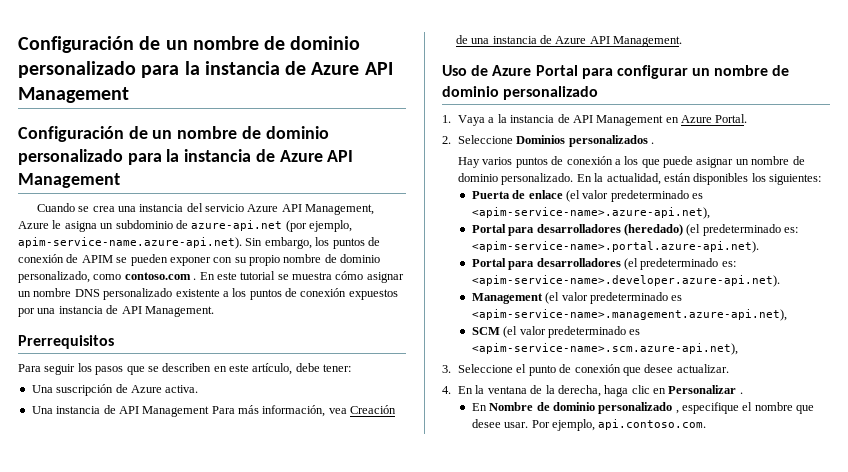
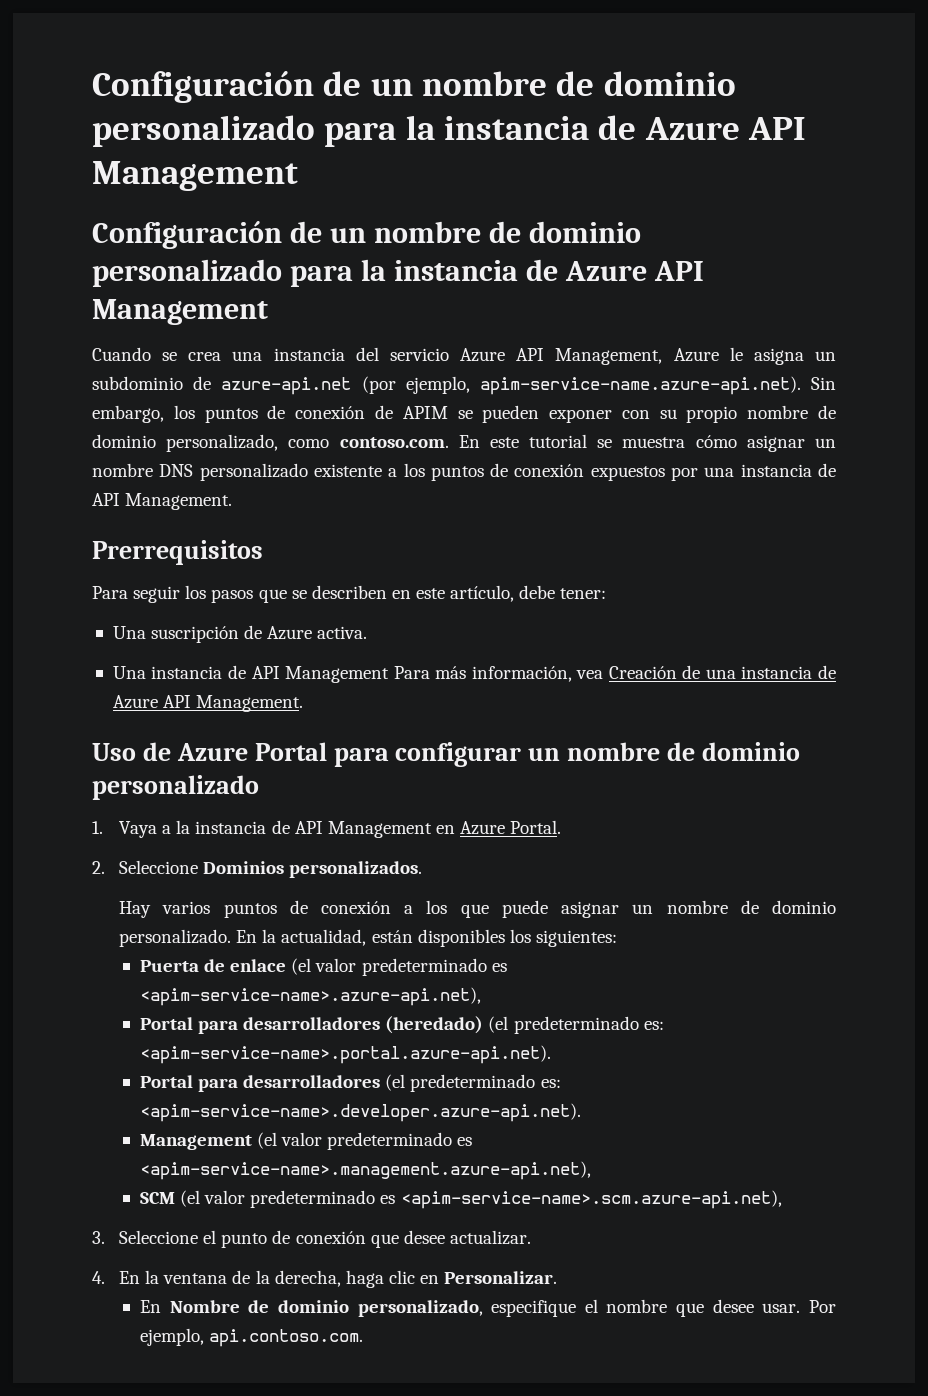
[124,272,197,280] contoso.com . -> [339,437,449,448] contoso.com.
[568,135,655,147] personalizados . -> [289,861,423,878] personalizados.
[668,385,743,394] Personalizar . -> [444,1271,558,1284] Personalizar.
[598,402,679,414] personalizado , -> [357,1300,483,1317] personalizado,

